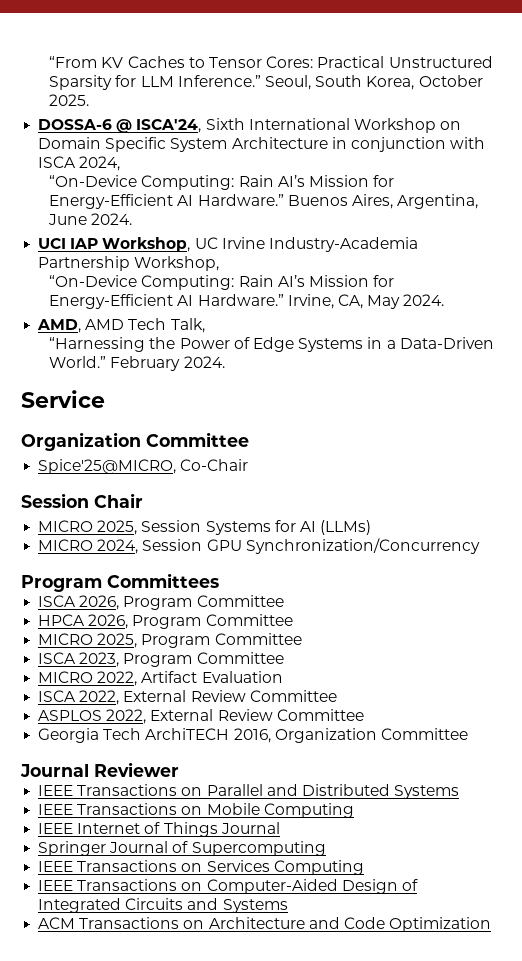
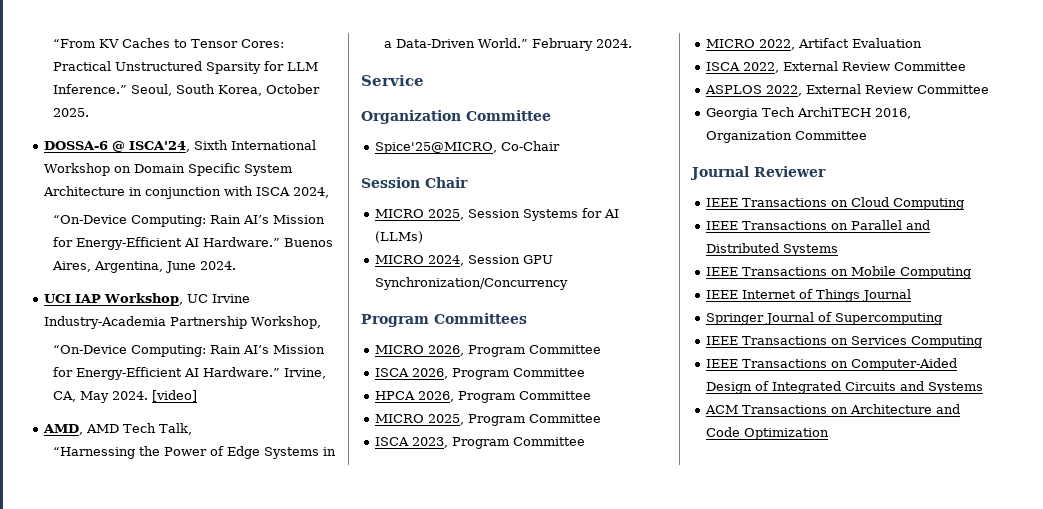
(445, 300) none -> [151,390,197,402] [video]
(219, 580) none -> [375,345,602,357] // MICRO 2026, Program Committee
(179, 769) none -> [706,197,965,210] // IEEE Transactions on Cloud Computing

